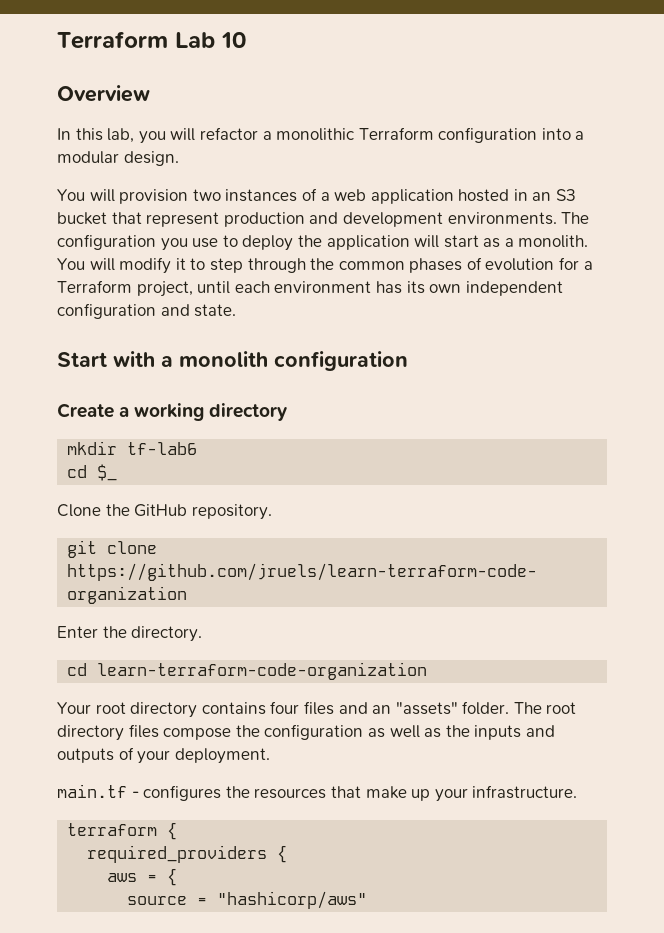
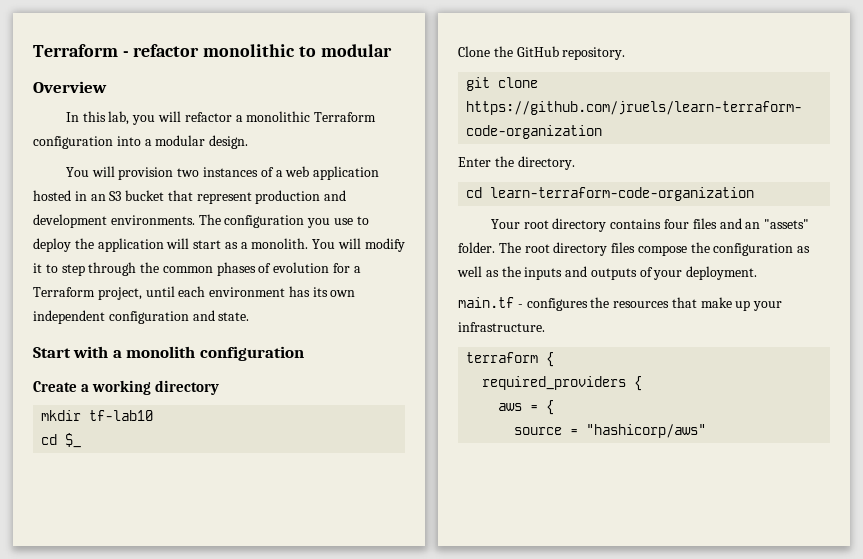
[57,31,246,49] Terraform Lab 10 -> [33,44,392,57] Terraform - refactor monolithic to modular
[127,442,198,455] tf-lab6 -> [89,410,154,421] tf-lab10

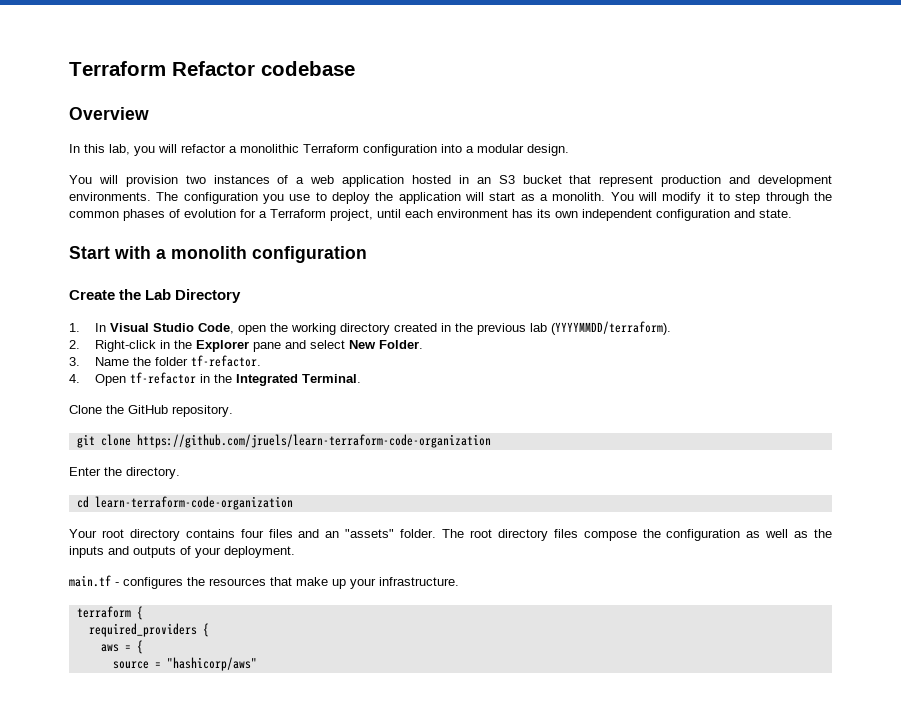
[33,44,392,57] Terraform - refactor monolithic to modular -> [69,61,355,76] Terraform Refactor codebase
[81,380,220,395] [41,410,154,421] [41,433,82,448] a working directory // mkdir tf-lab10 // cd $_ -> [119,289,242,303] [69,321,671,335] [69,340,423,352] [69,355,261,367] [69,372,361,386] the Lab Directory // 1. In Visual Studio Code, open the working directory created in the previous lab (YYYYMMDD/terraform). // 2. Right-click in the Explorer pane and select New Folder. // 3. Name the folder tf-refactor. // 4. Open tf-refactor in the Integrated Terminal.

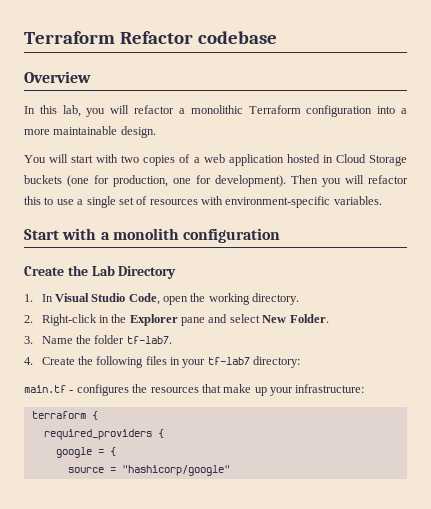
[477,144,524,153] modular -> [24,126,118,135] more maintainable
[125,175,270,187] provision two instances -> [71,154,176,166] start with two copies
[476,175,833,187] [69,192,833,204] [69,209,792,221] an S3 bucket that represent production and development environments. The configuration you use to deploy the application will start as a monolith. You will modify it to step through the common phases of evolution for a Terraform project, until each environment has its own independent configuration and state. -> [335,154,408,166] [24,175,408,187] [24,196,382,208] Cloud Storage buckets (one for production, one for development). Then you will refactor this to use a single set of resources with environment-specific variables.
[339,321,671,335] directory created in the previous lab (YYYYMMDD/terraform). -> [252,293,300,305] directory.
[190,355,261,367] tf-refactor. -> [126,336,172,344] tf-lab7.
[94,372,361,386] [69,405,233,417] [76,434,491,448] [69,467,180,479] [76,496,293,510] [69,529,832,541] [69,546,295,558] Open tf-refactor in the Integrated Terminal. // Clone the GitHub repository. // git clone https://github.com/jruels/learn-terraform-code-organization // Enter the directory. // cd learn-terraform-code-organization // Your root directory contains four files and an "assets" folder. The root directory files compose the configuration as well as the inputs and outputs of your deployment. -> [41,356,301,368] Create the following files in your tf-lab7 directory:
[379,577,459,586] infrastructure. -> [295,384,365,393] infrastructure:
[100,644,119,652] aws -> [55,447,92,458] google
[166,657,257,671] "hashicorp/aws" -> [121,465,230,476] "hashicorp/google"

